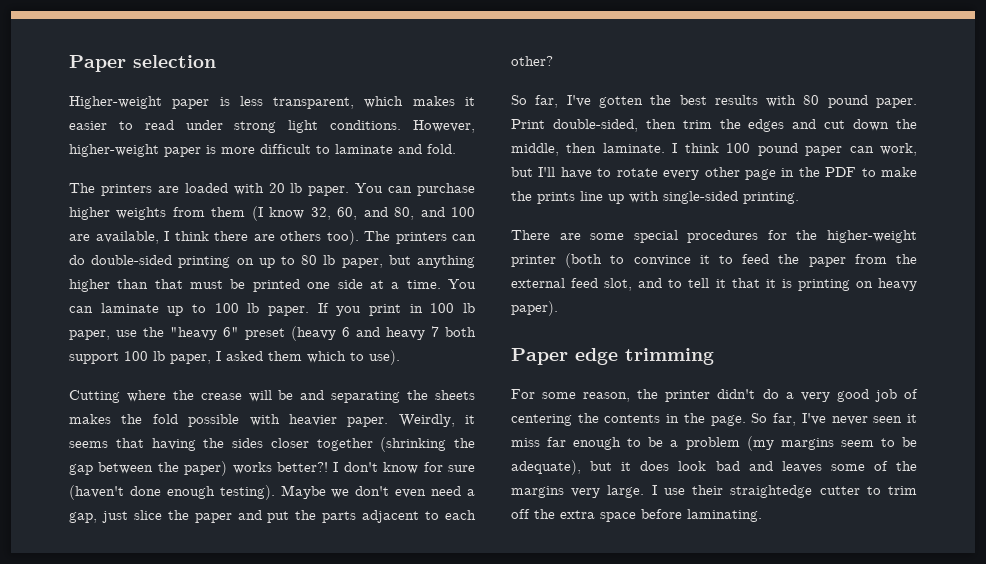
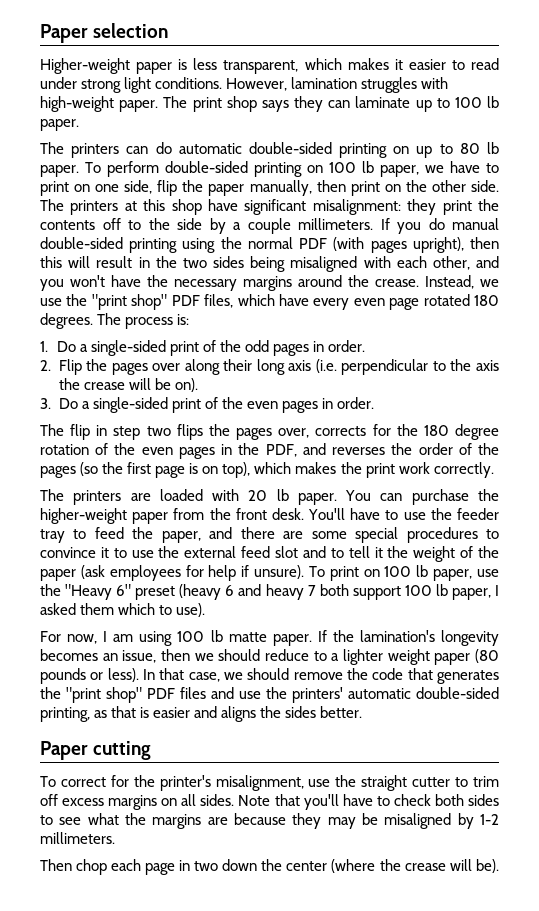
[69,144,456,157] higher-weight paper is more difficult to laminate and fold. -> [291,77,449,93] [40,96,500,112] [40,119,79,131] [40,142,500,158] [40,161,499,177] [40,180,500,196] [40,199,499,215] [40,218,499,234] [40,237,500,253] [40,256,500,272] [40,275,499,291] [40,294,500,310] [40,313,190,329] [40,340,366,356] [40,359,500,375] [58,378,198,392] [40,397,374,413] [40,424,499,440] [40,443,499,459] [40,462,494,478] lamination struggles with high-weight paper. The print shop says they can laminate up to 100 lb paper. // The printers can do automatic double-sided printing on up to 80 lb paper. To perform double-sided printing on 100 lb paper, we have to print on one side, flip the paper manually, then print on the other side. The printers at this shop have significant misalignment: they print the contents off to the side by a couple millimeters. If you do manual double-sided printing using the normal PDF (with pages upright), then this will result in the two sides being misaligned with each other, and you won't have the necessary margins around the crease. Instead, we use the "print shop" PDF files, which have every even page rotated 180 degrees. The process is: // 1. Do a single-sided print of the odd pages in order. // 2. Flip the pages over along their long axis (i.e. perpendicular to the axis the crease will be on). // 3. Do a single-sided print of the even pages in order. // The flip in step two flips the pages over, corrects for the 180 degree rotation of the even pages in the PDF, and reverses the order of the pages (so the first page is on top), which makes the print work correctly.
[69,206,475,221] [69,230,476,245] [69,255,475,268] [69,279,477,292] [69,303,423,316] higher weights from them (I know 32, 60, and 80, and 100 are available, I think there are others too). The printers can do double-sided printing on up to 80 lb paper, but anything higher than that must be printed one side at a time. You can laminate up to 100 lb paper. If you print in -> [478,489,500,501] [40,508,499,524] [40,527,499,543] [40,546,500,562] [40,565,380,581] the higher-weight paper from the front desk. You'll have to use the feeder tray to feed the paper, and there are some special procedures to convince it to use the external feed slot and to tell it the weight of the paper (ask employees for help if unsure). To print on
[170,327,217,340] "heavy -> [65,584,113,600] "Heavy
[69,390,476,403] [69,414,475,427] [69,437,475,452] [69,461,475,476] [69,485,476,500] [69,510,477,523] [511,56,553,66] [511,95,917,108] [511,119,918,132] [511,143,918,156] [511,167,917,180] [511,191,799,204] [511,230,917,243] [511,253,917,268] [511,278,917,291] [511,301,558,316] [511,348,714,365] [511,389,918,402] [511,413,918,426] [511,436,917,451] [511,460,917,475] [511,485,917,498] [511,509,762,522] Cutting where the crease will be and separating the sheets makes the fold possible with heavier paper. Weirdly, it seems that having the sides closer together (shrinking the gap between the paper) works better?! I don't know for sure (haven't done enough testing). Maybe we don't even need a gap, just slice the paper and put the parts adjacent to each other? // So far, I've gotten the best results with 80 pound paper. Print double-sided, then trim the edges and cut down the middle, then laminate. I think 100 pound paper can work, but I'll have to rotate every other page in the PDF to make the prints line up with single-sided printing. // There are some special procedures for the higher-weight printer (both to convince it to feed the paper from the external feed slot, and to tell it that it is printing on heavy paper). // Paper edge trimming // For some reason, the printer didn't do a very good job of centering the contents in the page. So far, I've never seen it miss far enough to be a problem (my margins seem to be adequate), but it does look bad and leaves some of the margins very large. I use their straightedge cutter to trim off the extra space before laminating. -> [40,630,499,646] [40,649,500,665] [40,668,499,684] [40,687,499,703] [40,706,363,722] [40,741,152,760] [40,775,500,791] [40,794,500,810] [40,813,499,829] [40,832,115,844] [40,859,499,875] For now, I am using 100 lb matte paper. If the lamination's longevity becomes an issue, then we should reduce to a lighter weight paper (80 pounds or less). In that case, we should remove the code that generates the "print shop" PDF files and use the printers' automatic double-sided printing, as that is easier and aligns the sides better. // Paper cutting // To correct for the printer's misalignment, use the straight cutter to trim off excess margins on all sides. Note that you'll have to check both sides to see what the margins are because they may be misaligned by 1-2 millimeters. // Then chop each page in two down the center (where the crease will be).

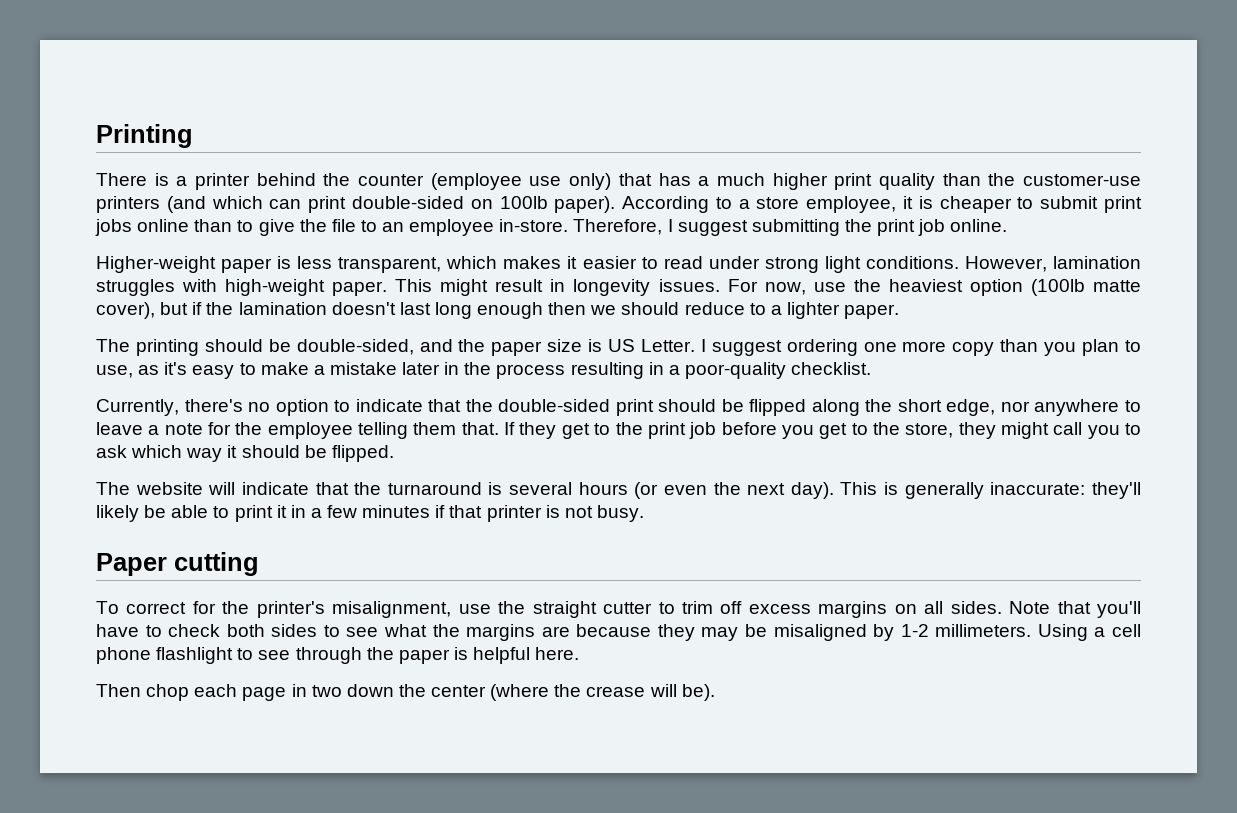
[40,23,169,43] Paper selection -> [96,124,193,148] [96,173,1142,190] [96,196,1142,213] [95,219,1008,236] Printing // There is a printer behind the counter (employee use only) that has a much higher print quality than the customer-use printers (and which can print double-sided on 100lb paper). According to a store employee, it is cheaper to submit print jobs online than to give the file to an employee in-store. Therefore, I suggest submitting the print job online.
[163,96,500,112] [40,119,79,131] [40,142,500,158] [40,161,499,177] [40,180,500,196] [40,199,499,215] [40,218,499,234] [40,237,500,253] [40,256,500,272] [40,275,499,291] [40,294,500,310] [40,313,190,329] [40,340,366,356] [40,359,500,375] [58,378,198,392] [40,397,374,413] [40,424,499,440] [40,443,499,459] [40,462,494,478] [40,489,500,505] [40,508,499,524] [40,527,499,543] [40,546,500,562] [40,565,500,581] [40,584,499,600] [40,603,206,617] [40,630,499,646] [40,649,157,663] The print shop says they can laminate up to 100 lb paper. // The printers can do automatic double-sided printing on up to 80 lb paper. To perform double-sided printing on 100 lb paper, we have to print on one side, flip the paper manually, then print on the other side. The printers at this shop have significant misalignment: they print the contents off to the side by a couple millimeters. If you do manual double-sided printing using the normal PDF (with pages upright), then this will result in the two sides being misaligned with each other, and you won't have the necessary margins around the crease. Instead, we use the "print shop" PDF files, which have every even page rotated 180 degrees. The process is: // 1. Do a single-sided print of the odd pages in order. // 2. Flip the pages over along their long axis (i.e. perpendicular to the axis the crease will be on). // 3. Do a single-sided print of the even pages in order. // The flip in step two flips the pages over, corrects for the 180 degree rotation of the even pages in the PDF, and reverses the order of the pages (so the first page is on top), which makes the print work correctly. // The printers are loaded with 20 lb paper. You can purchase the higher-weight paper from the front desk. You'll have to use the feeder tray to feed the paper, and there are some special procedures to convince it to use the external feed slot and to tell it the weight of the paper (ask employees for help if unsure). To print on 100 lb paper, use the "Heavy 6" preset (heavy 6 and heavy 7 both support 100 lb paper, I asked them which to use). // For now, I am using 100 lb matte paper. If the lamination's longevity becomes an issue, -> [395,279,1141,296] [96,302,544,319] This might result in longevity issues. For now, use the heaviest option (100lb matte cover), but if the lamination doesn't last long enough
[387,649,500,665] [40,668,499,684] [40,687,499,703] [40,706,363,722] weight paper (80 pounds or less). In that case, we should remove the code that generates the "print shop" PDF files and use the printers' automatic double-sided printing, as that is easier and aligns the sides better. -> [844,304,900,319] [96,339,1142,356] [96,362,872,379] [96,399,1141,416] [96,422,1141,439] [96,445,394,462] [96,482,1142,499] [96,505,644,522] paper. // The printing should be double-sided, and the paper size is US Letter. I suggest ordering one more copy than you plan to use, as it's easy to make a mistake later in the process resulting in a poor-quality checklist. // Currently, there's no option to indicate that the double-sided print should be flipped along the short edge, nor anywhere to leave a note for the employee telling them that. If they get to the print job before you get to the store, they might call you to ask which way it should be flipped. // The website will indicate that the turnaround is several hours (or even the next day). This is generally inaccurate: they'll likely be able to print it in a few minutes if that printer is not busy.
(115, 838) none -> [1037,624,1141,641] [96,647,580,664] Using a cell phone flashlight to see through the paper is helpful here.

